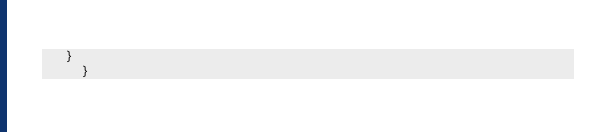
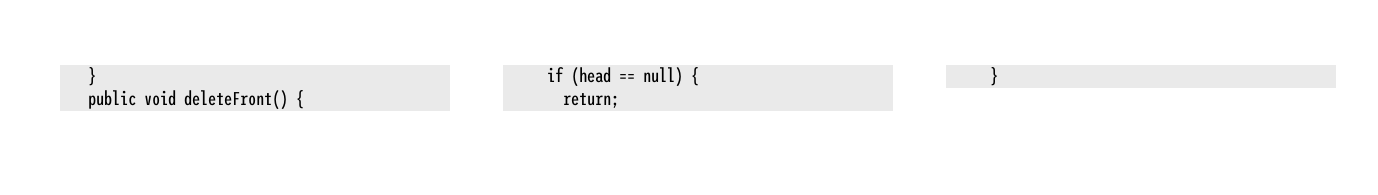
[65,50,74,63] } -> [88,67,96,86] [88,90,304,110] [547,67,699,87] [563,93,619,108] } // public void deleteFront() { // if (head == null) { // return;

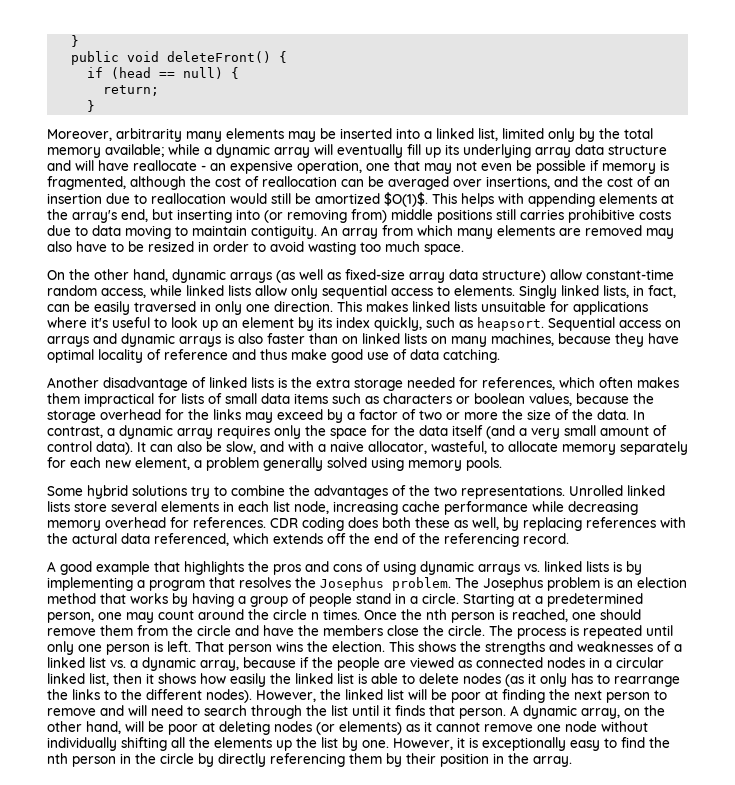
(998, 76) none -> [47,128,653,142] [47,144,667,158] [47,160,669,174] [47,176,670,190] [47,192,674,207] [47,209,671,223] [47,225,674,239] [47,241,464,255] [47,269,674,283] [47,285,676,299] [47,301,648,315] [47,317,681,331] [47,333,679,347] [47,349,500,363] [47,377,679,391] [47,393,654,407] [47,409,645,423] [47,425,667,439] [47,441,688,455] [47,457,502,471] [47,485,665,499] [47,501,638,515] [47,517,686,531] [47,533,569,547] [47,561,642,575] [47,577,687,591] [47,593,643,607] [47,609,641,623] [47,625,673,639] [47,641,682,655] [47,657,664,671] [47,673,680,687] [47,689,667,703] [47,705,665,719] [47,721,648,735] [47,737,670,751] [47,753,572,767] // Moreover, arbitrarity many elements may be inserted into a linked list, limited only by the total memory available; while a dynamic array will eventually fill up its underlying array data structure and will have reallocate - an expensive operation, one that may not even be possible if memory is fragmented, although the cost of reallocation can be averaged over insertions, and the cost of an insertion due to reallocation would still be amortized $O(1)$. This helps with appending elements at the array's end, but inserting into (or removing from) middle positions still carries prohibitive costs due to data moving to maintain contiguity. An array from which many elements are removed may also have to be resized in order to avoid wasting too much space. // On the other hand, dynamic arrays (as well as fixed-size array data structure) allow constant-time random access, while linked lists allow only sequential access to elements. Singly linked lists, in fact, can be easily traversed in only one direction. This makes linked lists unsuitable for applications where it's useful to look up an element by its index quickly, such as heapsort. Sequential access on arrays and dynamic arrays is also faster than on linked lists on many machines, because they have optimal locality of reference and thus make good use of data catching. // Another disadvantage of linked lists is the extra storage needed for references, which often makes them impractical for lists of small data items such as characters or boolean values, because the storage overhead for the links may exceed by a factor of two or more the size of the data. In contrast, a dynamic array requires only the space for the data itself (and a very small amount of control data). It can also be slow, and with a naive allocator, wasteful, to allocate memory separately for each new element, a problem generally solved using memory pools. // Some hybrid solutions try to combine the advantages of the two representations. Unrolled linked lists store several elements in each list node, increasing cache performance while decreasing memory overhead for references. CDR coding does both these as well, by replacing references with the actural data referenced, which extends off the end of the referencing record. // A good example that highlights the pros and cons of using dynamic arrays vs. linked lists is by implementing a program that resolves the Josephus problem. The Josephus problem is an election method that works by having a group of people stand in a circle. Starting at a predetermined person, one may count around the circle n times. Once the nth person is reached, one should remove them from the circle and have the members close the circle. The process is repeated until only one person is left. That person wins the election. This shows the strengths and weaknesses of a linked list vs. a dynamic array, because if the people are viewed as connected nodes in a circular linked list, then it shows how easily the linked list is able to delete nodes (as it only has to rearrange the links to the different nodes). However, the linked list will be poor at finding the next person to remove and will need to search through the list until it finds that person. A dynamic array, on the other hand, will be poor at deleting nodes (or elements) as it cannot remove one node without individually shifting all the elements up the list by one. However, it is exceptionally easy to find the nth person in the circle by directly referencing them by their position in the array.

